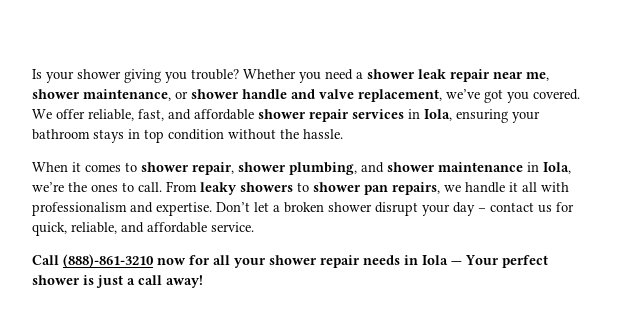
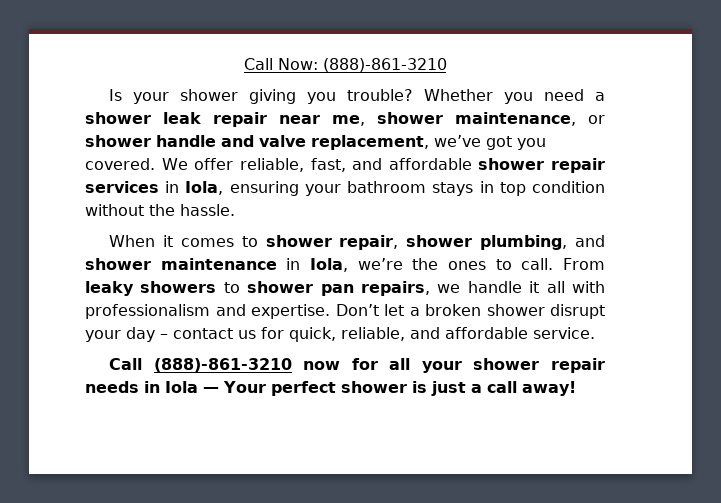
(32, 74) none -> [243,58,447,72] Call Now: (888)-861-3210 //

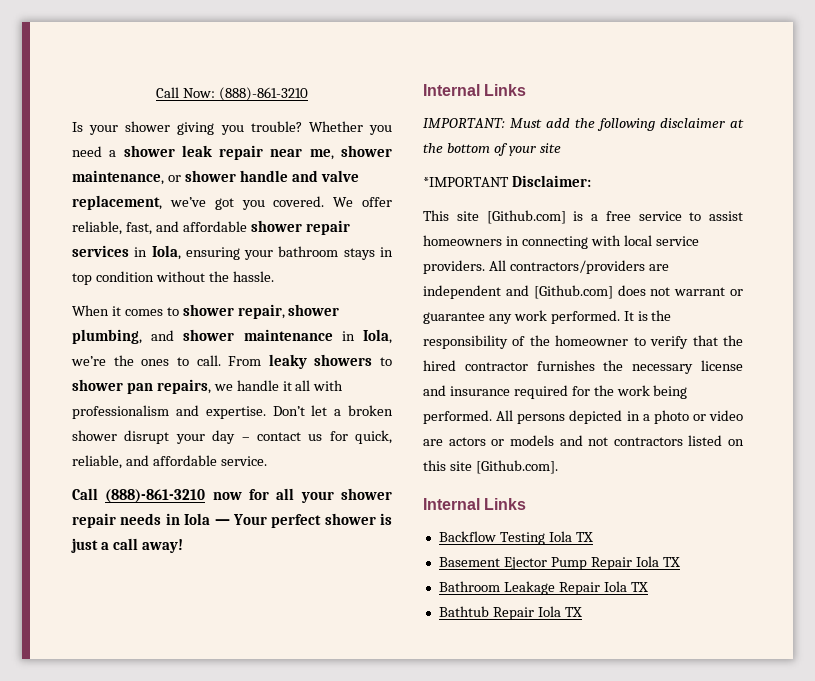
(576, 388) none -> [423,84,527,96] [423,118,744,131] [423,143,561,156] [423,175,591,187] [423,210,743,224] [423,235,699,249] [423,260,669,274] [423,285,743,299] [423,310,672,324] [423,335,744,349] [423,360,743,374] [423,385,688,399] [423,410,743,424] [423,435,744,446] [423,460,558,474] [423,498,527,510] [438,531,593,545] [438,556,680,570] [438,581,648,595] [438,606,582,620] // Internal Links // IMPORTANT: Must add the following disclaimer at the bottom of your site // *IMPORTANT Disclaimer: // This site [Github.com] is a free service to assist homeowners in connecting with local service providers. All contractors/providers are independent and [Github.com] does not warrant or guarantee any work performed. It is the responsibility of the homeowner to verify that the hired contractor furnishes the necessary license and insurance required for the work being performed. All persons depicted in a photo or video are actors or models and not contractors listed on this site [Github.com]. // Internal Links // Backflow Testing Iola TX // Basement Ejector Pump Repair Iola TX // Bathroom Leakage Repair Iola TX // Bathtub Repair Iola TX

